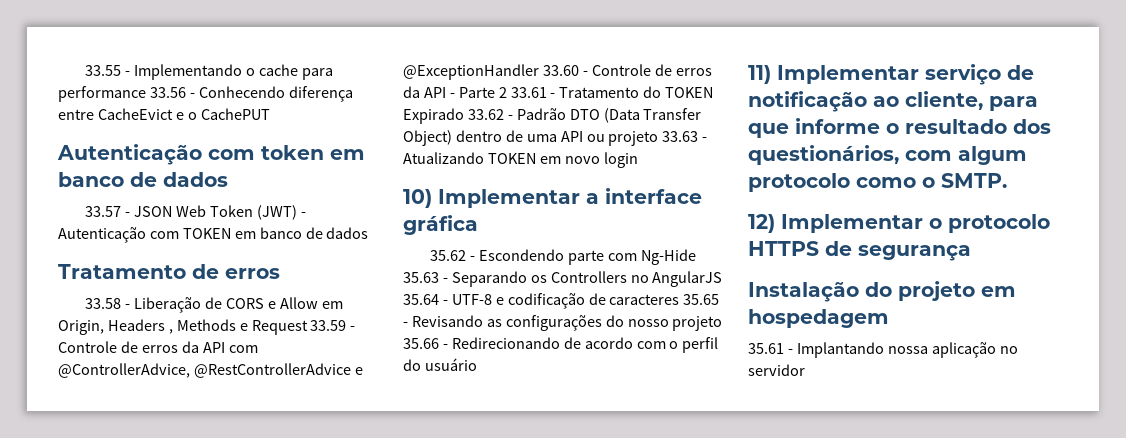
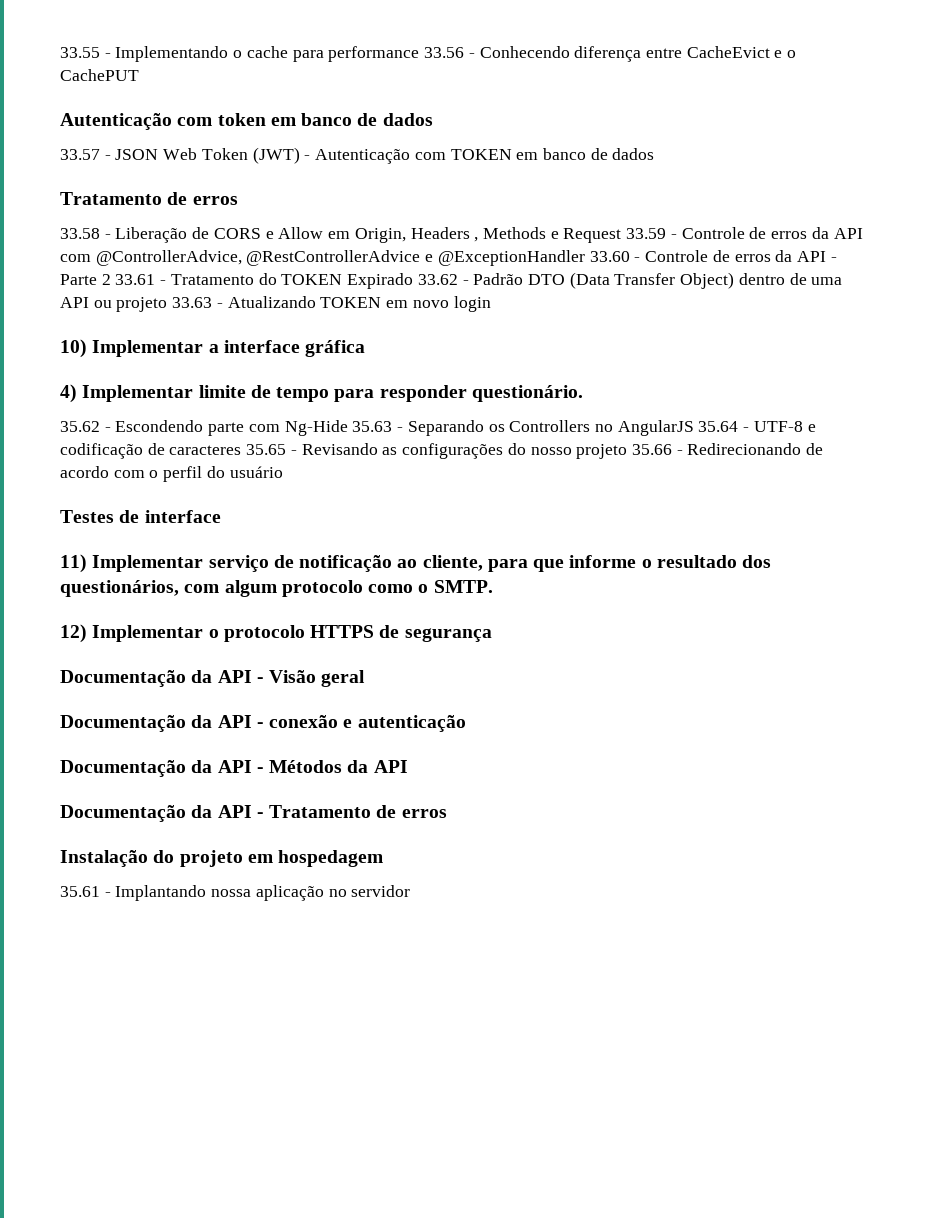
(478, 225) none -> [60,384,583,403] // 4) Implementar limite de tempo para responder questionário.
(477, 364) none -> [60,510,221,523] // Testes de interface
(971, 253) none -> [60,670,366,687] [60,715,466,732] [60,760,408,777] [60,805,447,822] // Documentação da API - Visão geral // Documentação da API - conexão e autenticação // Documentação da API - Métodos da API // Documentação da API - Tratamento de erros

